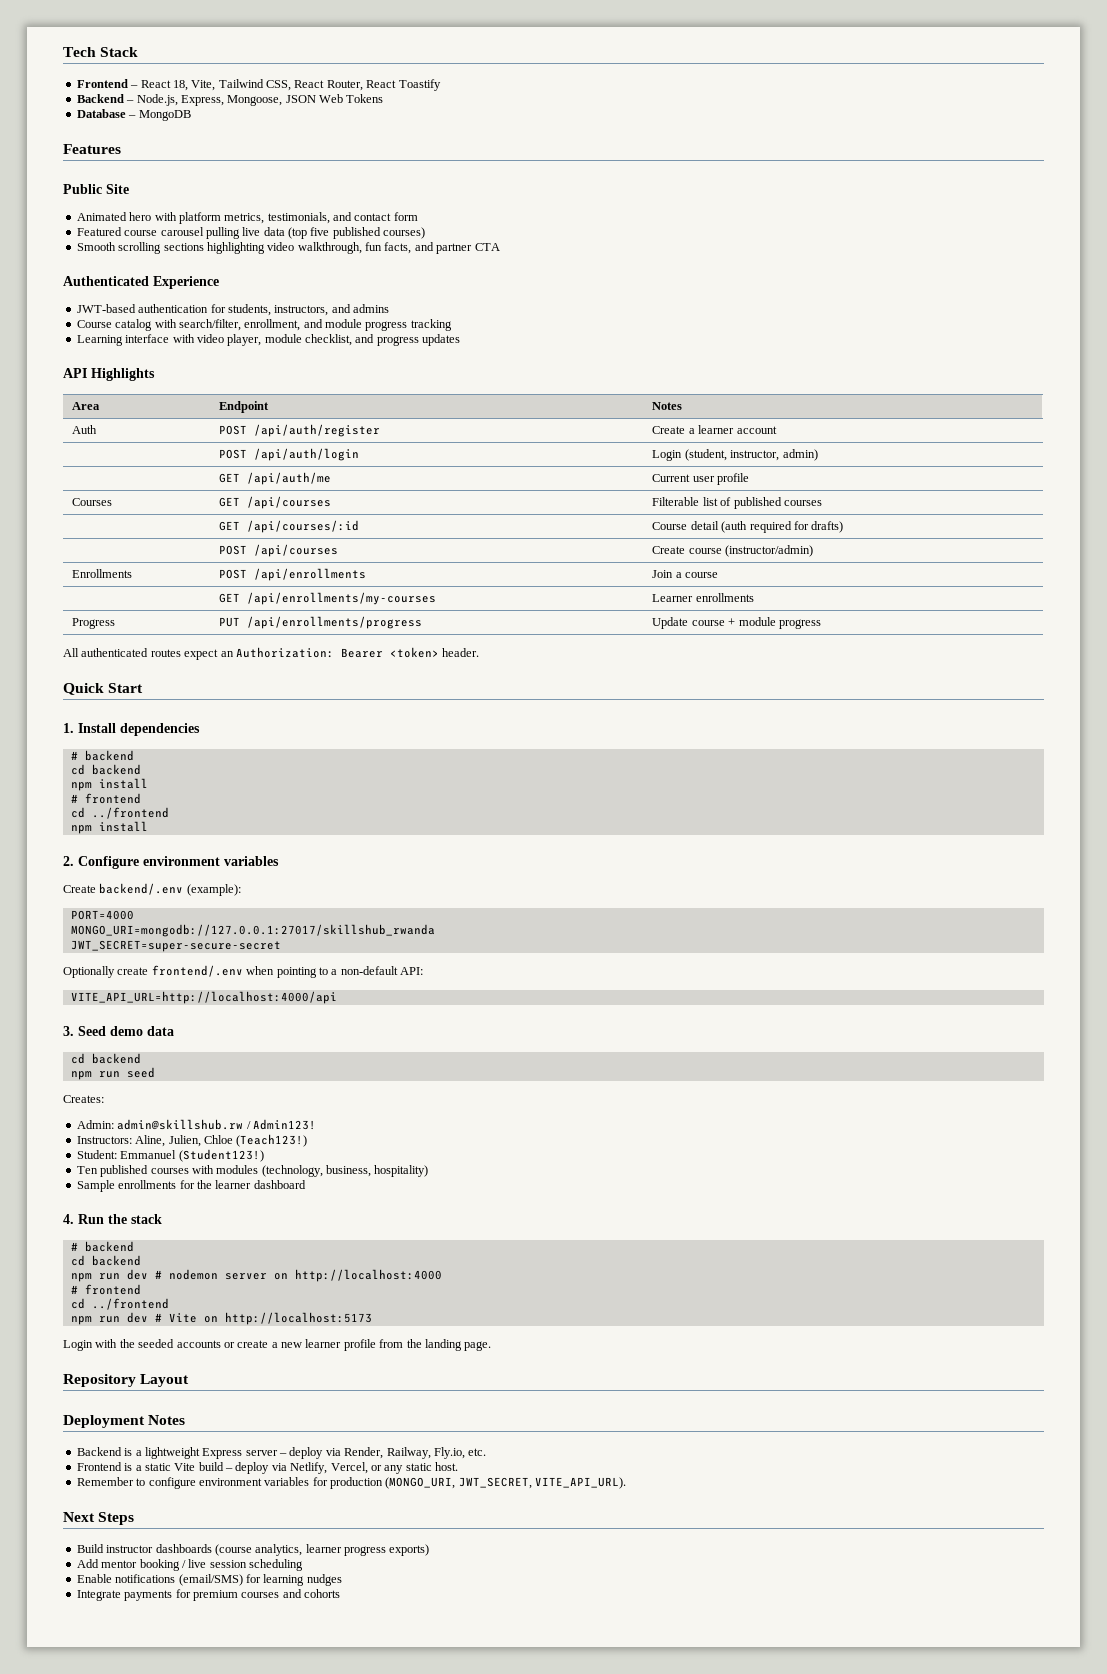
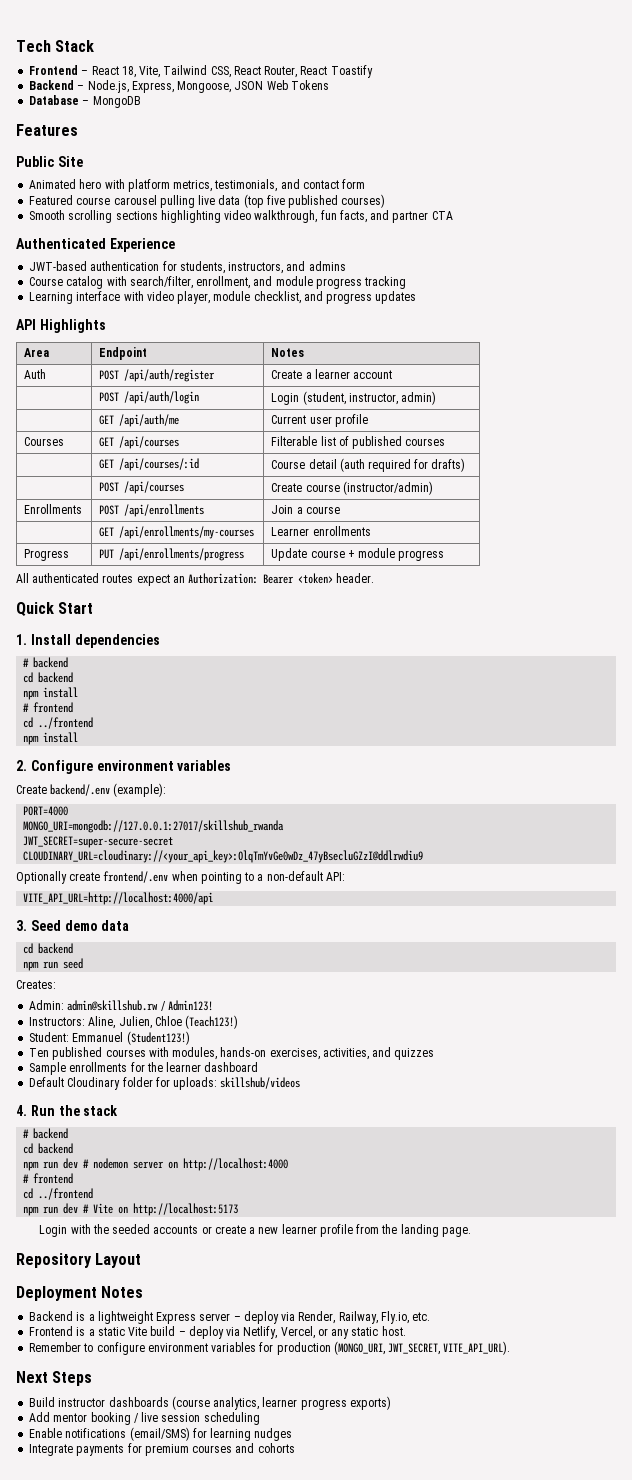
(281, 946) none -> [23,850,424,863] // CLOUDINARY_URL=cloudinary://<your_api_key>:OlqTmYvGe0wDz_47yBsecluGZzI@ddlrwdiu9
[216,1165,429,1177] modules (technology, business, hospitality) -> [172,1047,435,1060] modules, hands-on exercises, activities, and quizzes
(306, 1184) none -> [29,1077,301,1090] // Default Cloudinary folder for uploads: skillshub/videos

